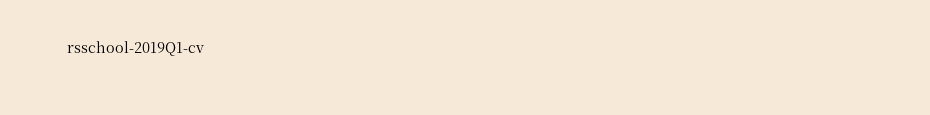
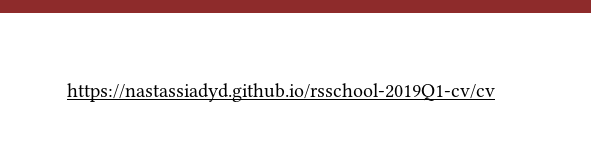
[67,41,204,56] rsschool-2019Q1-cv -> [67,83,495,102] https://nastassiadyd.github.io/rsschool-2019Q1-cv/cv

